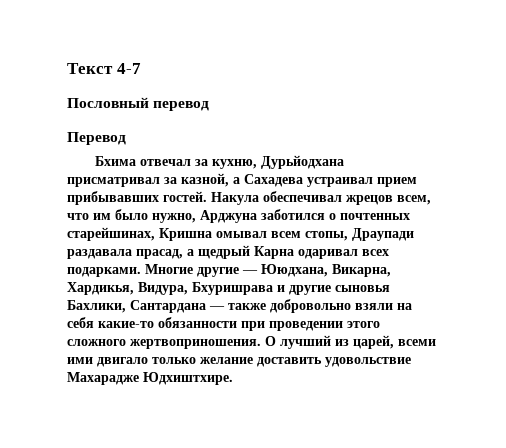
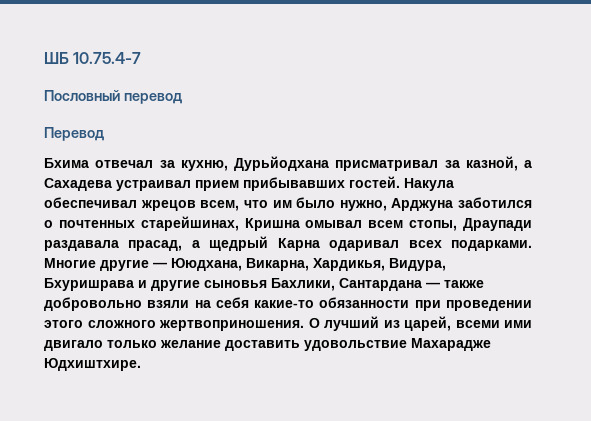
[67,63,141,74] Текст 4-7 -> [44,52,142,64] ШБ 10.75.4-7

